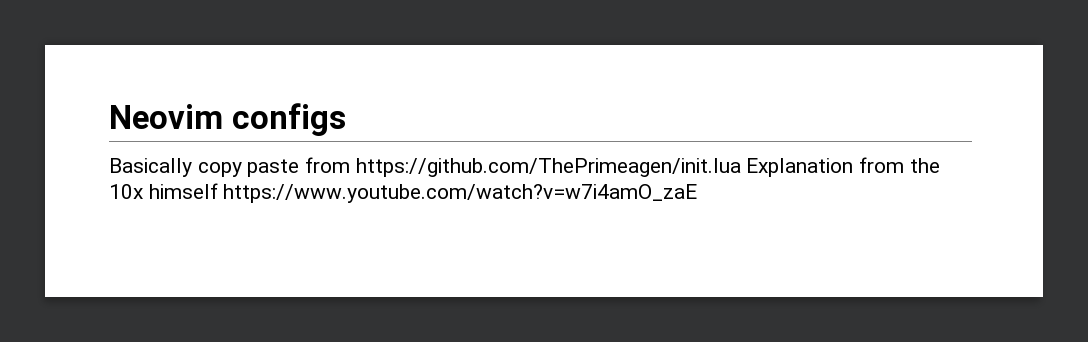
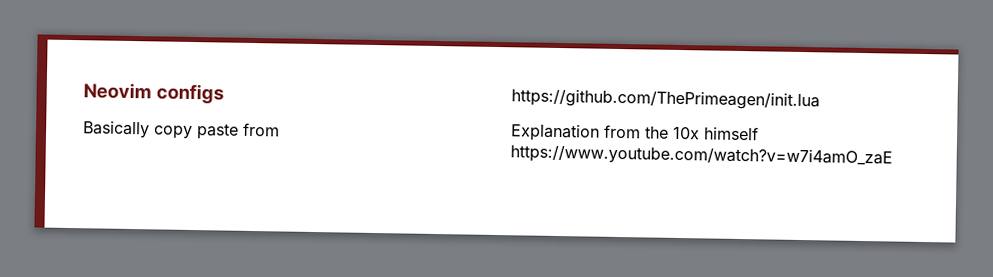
(741, 167) none -> (820, 99) //

